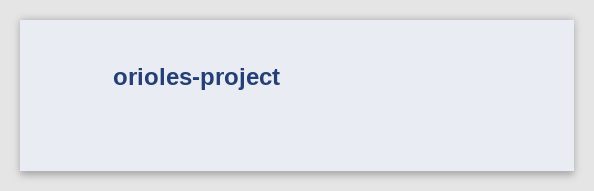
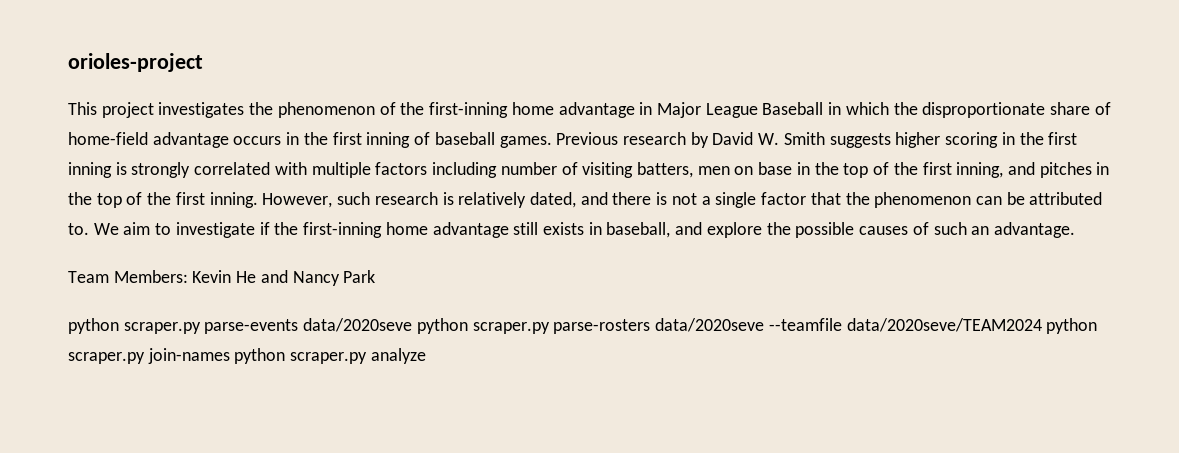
(280, 79) none -> [68,102,1111,118] [68,132,1078,148] [68,162,1110,178] [68,192,1103,208] [68,222,1075,238] [68,270,376,286] [68,318,1098,334] [68,348,426,364] // This project investigates the phenomenon of the first-inning home advantage in Major League Baseball in which the disproportionate share of home-field advantage occurs in the first inning of baseball games. Previous research by David W. Smith suggests higher scoring in the first inning is strongly correlated with multiple factors including number of visiting batters, men on base in the top of the first inning, and pitches in the top of the first inning. However, such research is relatively dated, and there is not a single factor that the phenomenon can be attributed to. We aim to investigate if the first-inning home advantage still exists in baseball, and explore the possible causes of such an advantage. // Team Members: Kevin He and Nancy Park // python scraper.py parse-events data/2020seve python scraper.py parse-rosters data/2020seve --teamfile data/2020seve/TEAM2024 python scraper.py join-names python scraper.py analyze

